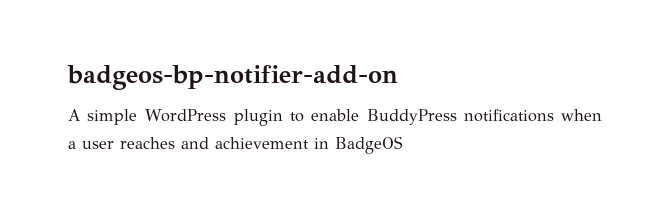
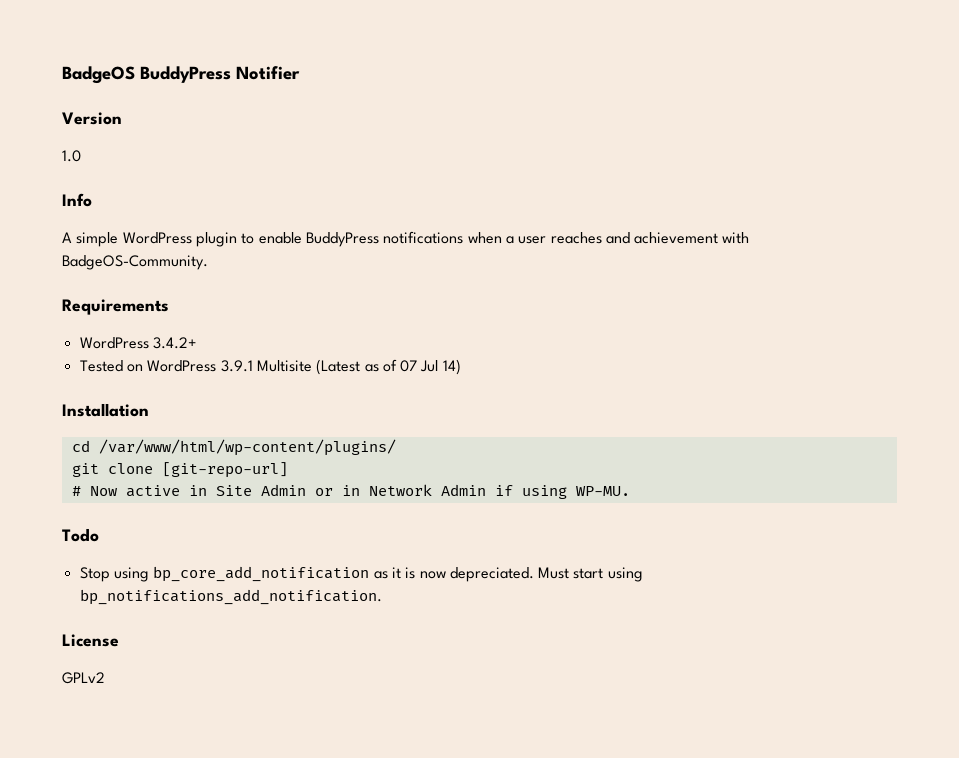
[67,65,398,90] badgeos-bp-notifier-add-on -> [62,66,300,84] [62,112,122,125] [62,150,81,162] [62,193,92,207] BadgeOS BuddyPress Notifier // Version // 1.0 // Info
[314,136,403,154] in BadgeOS -> [722,232,750,244] [62,255,208,270] [62,299,169,315] [79,337,197,349] [79,359,461,375] [62,403,149,417] [71,439,396,456] [71,462,288,478] [71,484,630,499] [62,528,99,542] [79,566,643,582] [79,589,382,605] [62,634,119,647] [62,672,105,684] with BadgeOS-Community. // Requirements // WordPress 3.4.2+ // Tested on WordPress 3.9.1 Multisite (Latest as of 07 Jul 14) // Installation // cd /var/www/html/wp-content/plugins/ // git clone [git-repo-url] // # Now active in Site Admin or in Network Admin if using WP-MU. // Todo // Stop using bp_core_add_notification as it is now depreciated. Must start using bp_notifications_add_notification. // License // GPLv2

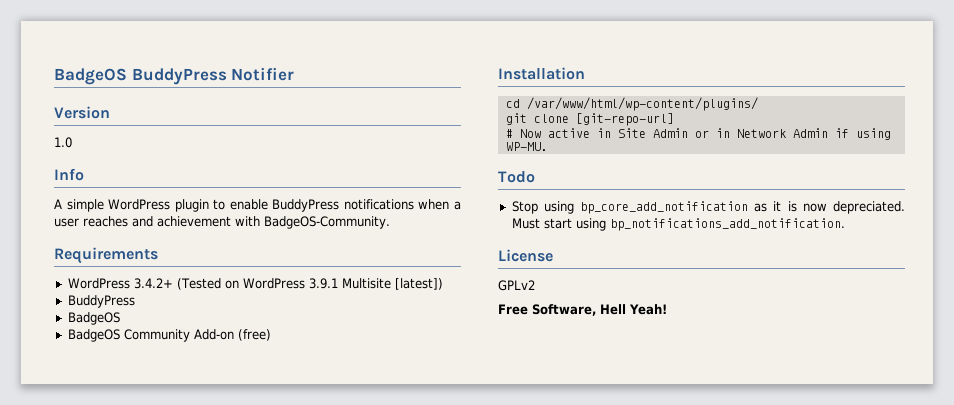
[79,360,123,372] // Tested -> [176,278,221,290] (Tested
[316,359,461,375] (Latest as of 07 Jul 14) -> [394,278,443,290] [67,295,135,308] [67,312,120,325] [67,329,271,342] [latest]) // BuddyPress // BadgeOS // BadgeOS Community Add-on (free)
(105, 678) none -> [498,304,667,316] // Free Software, Hell Yeah!

